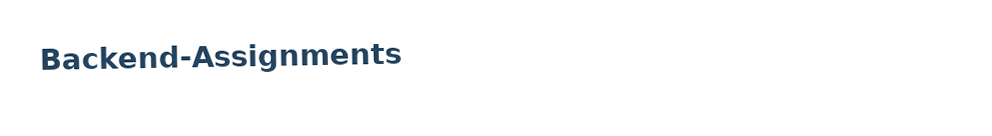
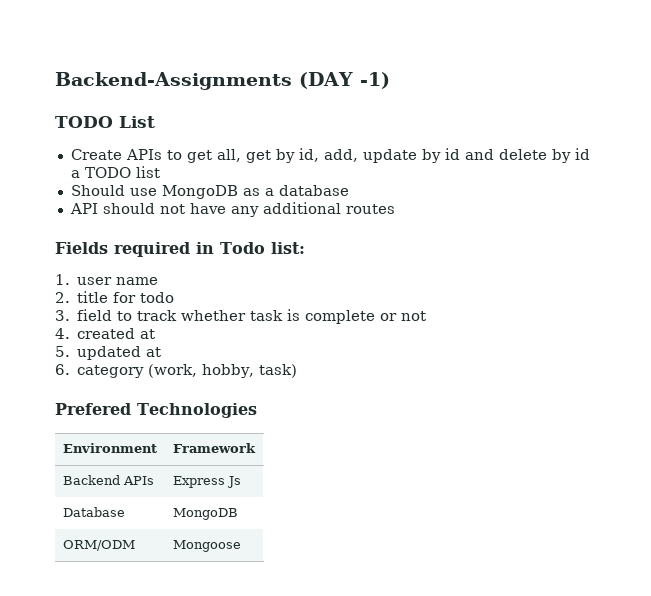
(403, 58) none -> [299,72,390,89] [55,116,155,128] [70,148,590,163] [70,166,160,178] [70,185,349,199] [69,202,395,217] [55,242,305,257] [55,274,159,285] [55,291,175,303] [55,309,427,324] [55,328,156,339] [55,346,162,360] [55,364,298,378] [55,403,257,418] [62,443,157,453] [172,443,256,453] [62,475,154,485] [172,476,241,488] [62,507,125,517] [172,508,238,520] [62,540,135,551] [172,540,241,552] (DAY -1) // TODO List // Create APIs to get all, get by id, add, update by id and delete by id a TODO list // Should use MongoDB as a database // API should not have any additional routes // Fields required in Todo list: // 1. user name // 2. title for todo // 3. field to track whether task is complete or not // 4. created at // 5. updated at // 6. category (work, hobby, task) // Prefered Technologies // Environment | Framework // Backend APIs | Express Js // Database | MongoDB // ORM/ODM | Mongoose

